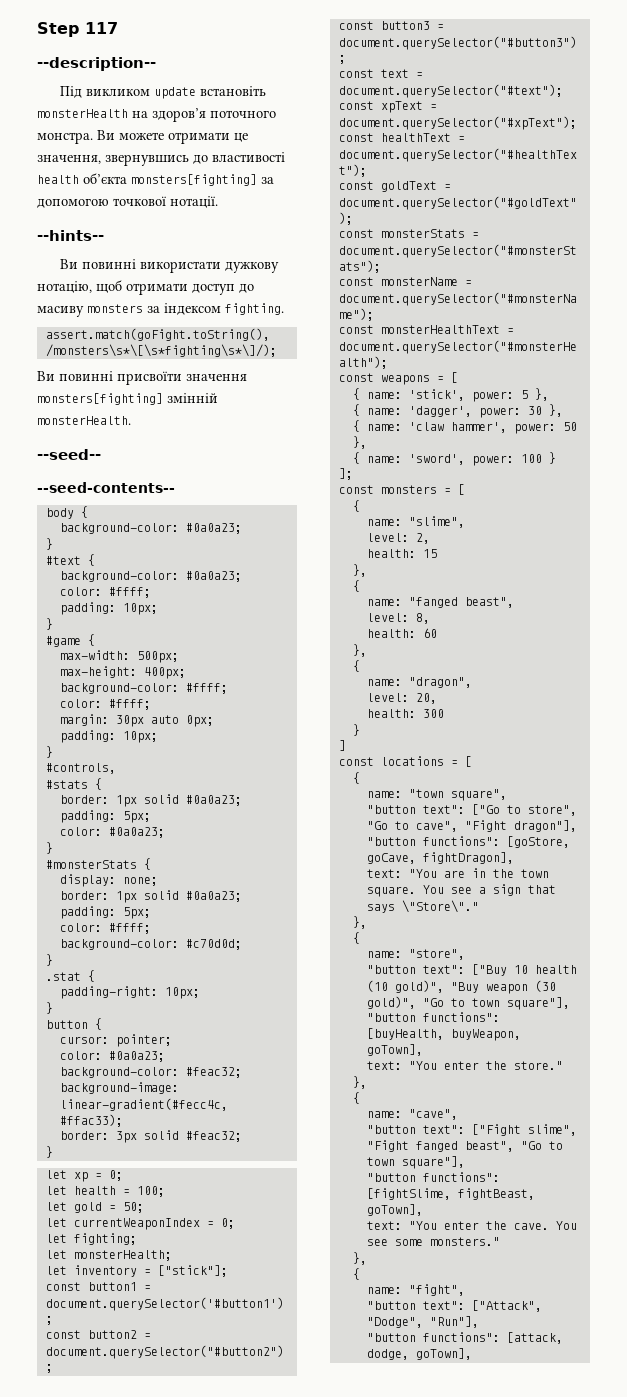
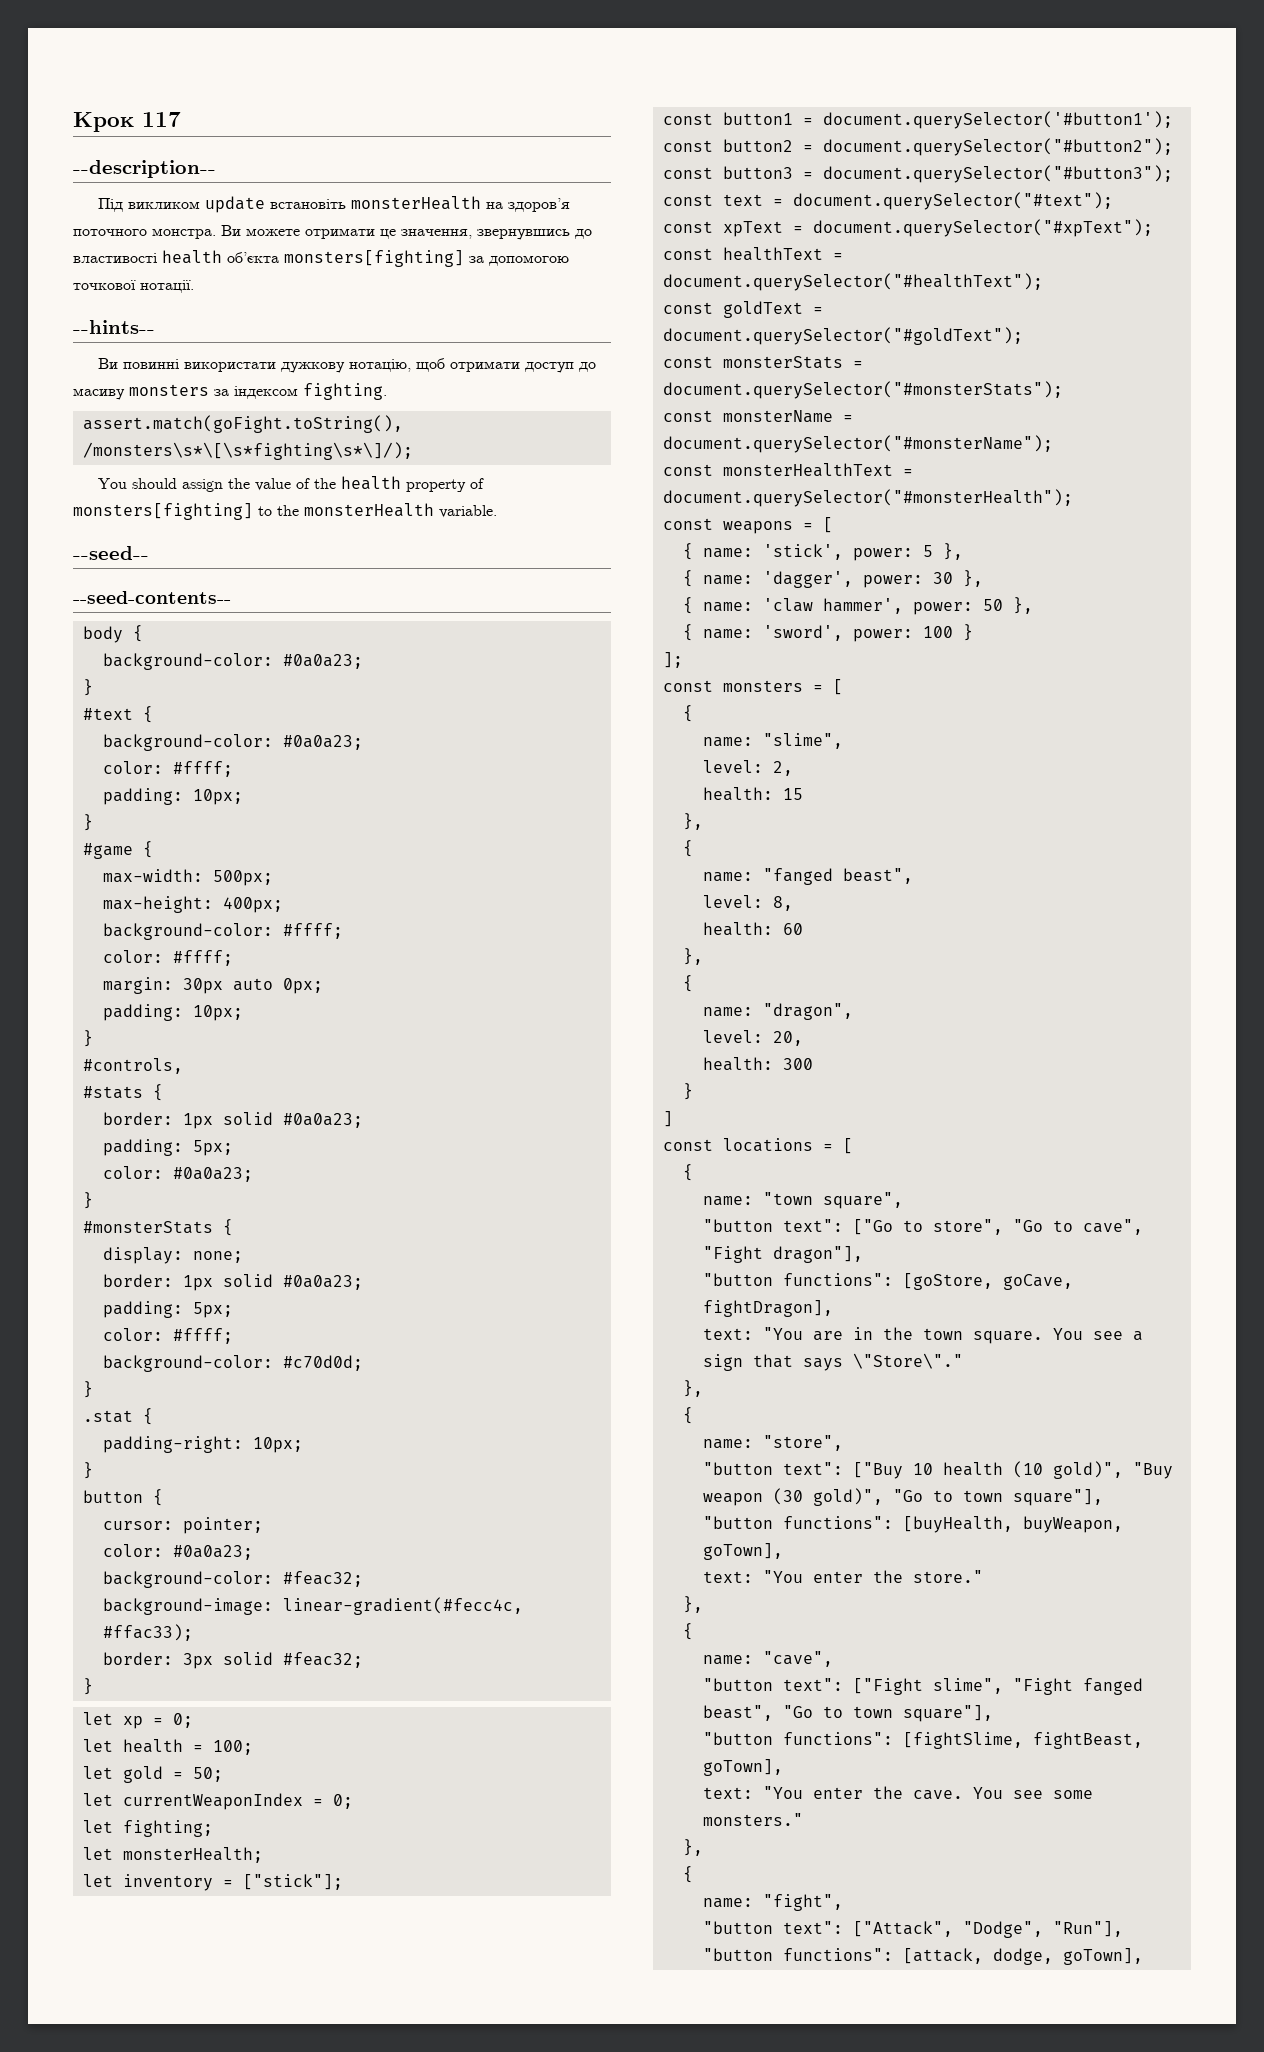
[37,22,79,37] Step -> [73,112,134,132] Крок
[37,371,247,385] [37,393,218,405] [37,416,131,425] Ви повинні присвоїти значення monsters[fighting] змінній monsterHealth. -> [97,476,484,492] [73,503,497,520] You should assign the value of the health property of monsters[fighting] to the monsterHealth variable.

